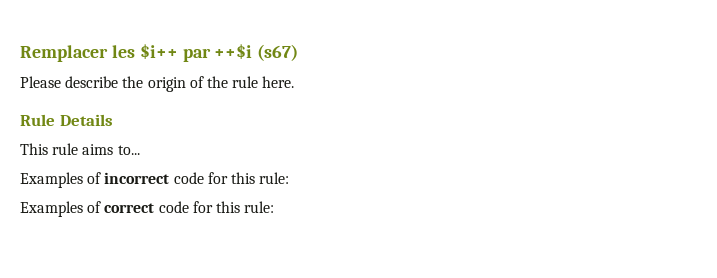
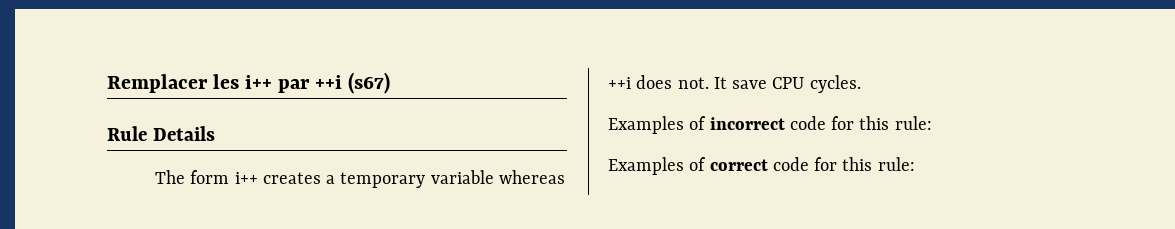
[139,44,299,62] [20,76,295,92] [20,114,113,126] [20,143,140,155] $i++ par ++$i (s67) // Please describe the origin of the rule here. // Rule Details // This rule aims to... -> [245,72,391,94] [107,126,215,141] [155,170,565,188] [608,75,861,93] i++ par ++i (s67) // Rule Details // The form i++ creates a temporary variable whereas ++i does not. It save CPU cycles.

